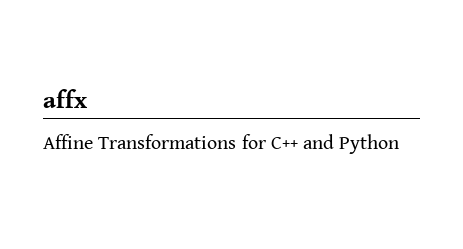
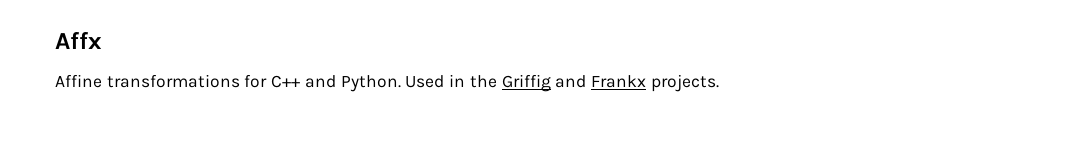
[43,89,88,108] affx -> [55,32,102,49] Affx
[98,134,237,149] Transformations -> [106,74,240,88] transformations
[339,134,400,154] Python -> [340,74,719,92] Python. Used in the Griffig and Frankx projects.

